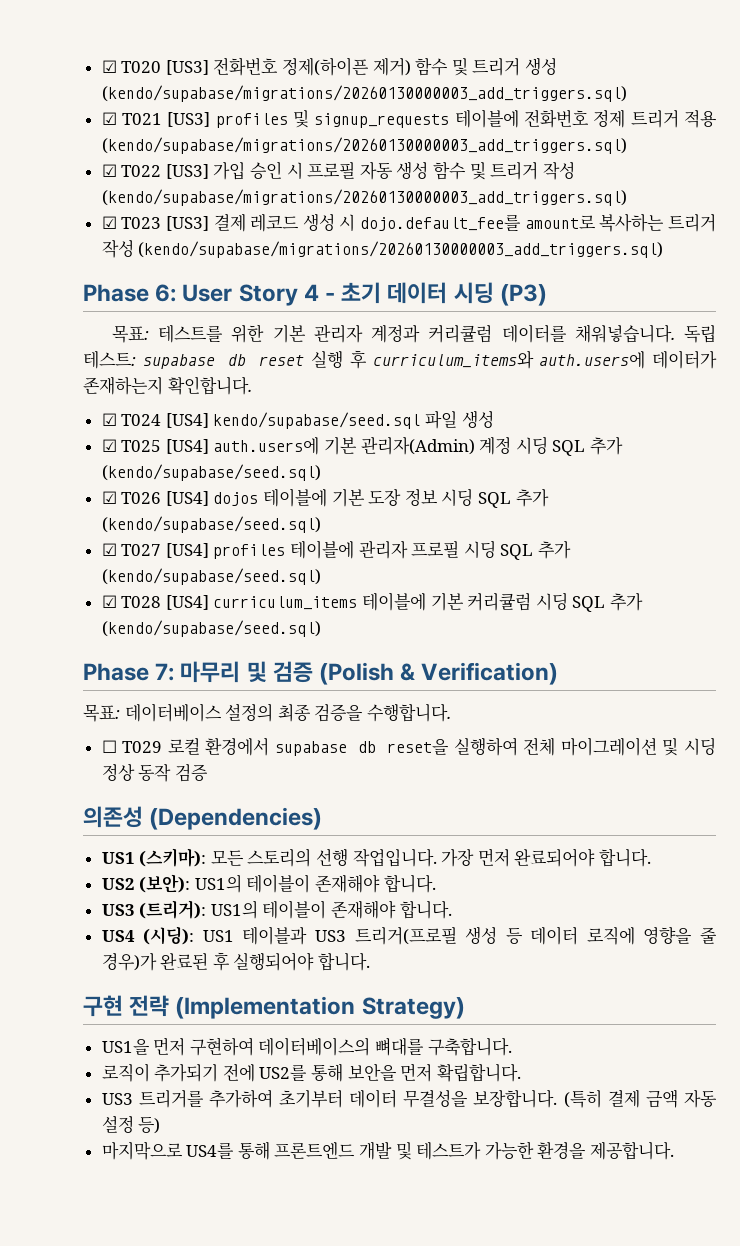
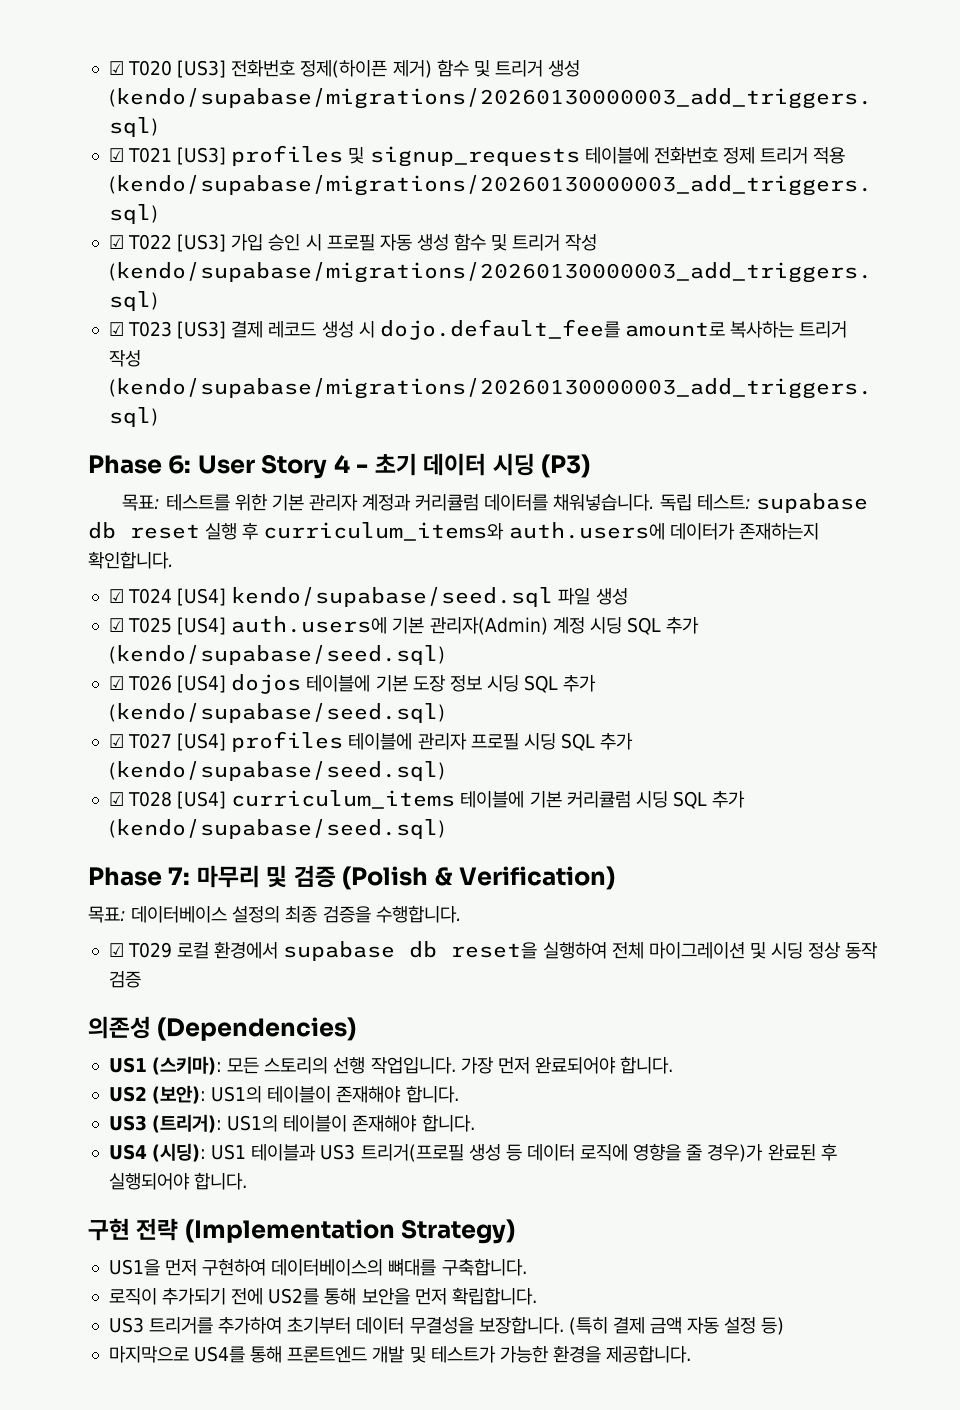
[101,740,117,753] ☐ -> [108,943,124,957] ☑

